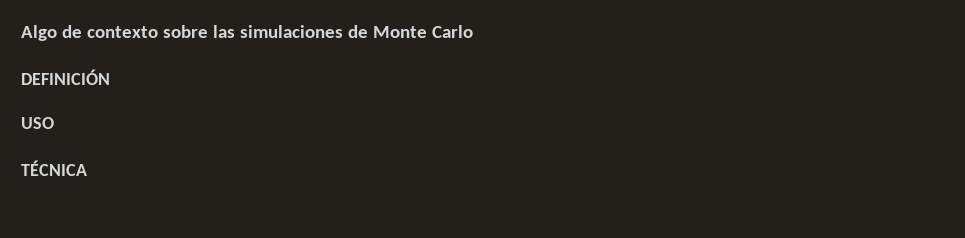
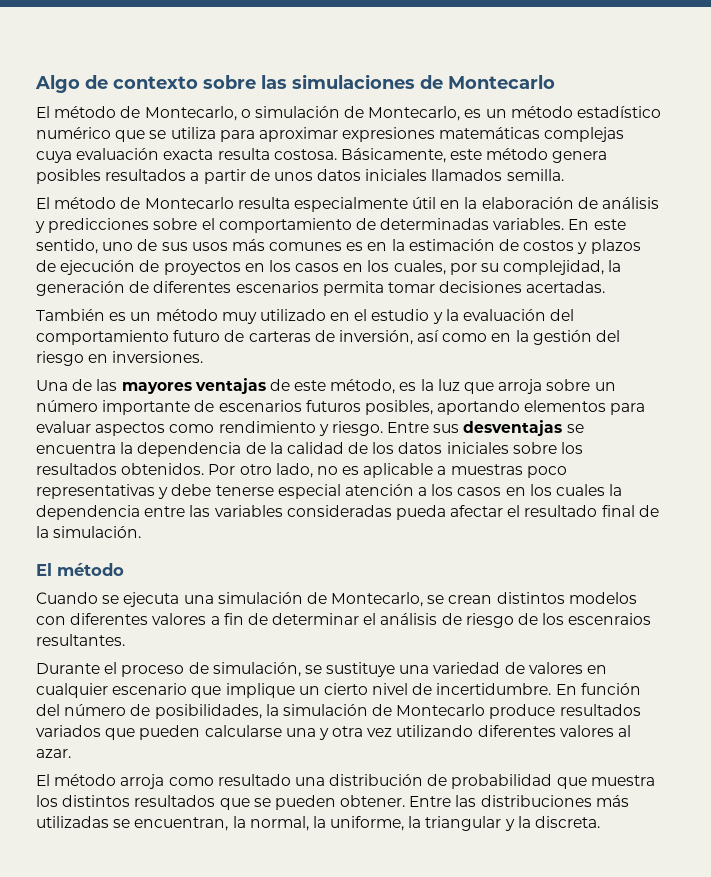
[372,25,473,38] [21,69,110,85] [21,117,54,129] [21,160,87,176] Monte Carlo // DEFINICIÓN // USO // TÉCNICA -> [448,75,555,89] [36,106,662,121] [36,127,625,142] [36,148,608,163] [36,169,564,184] [36,197,660,212] [35,218,626,233] [36,239,641,254] [36,260,622,275] [36,281,606,296] [36,309,575,324] [36,330,621,345] [36,351,204,366] [36,378,616,394] [36,400,646,415] [36,420,584,436] [36,442,584,457] [36,463,567,478] [36,484,623,499] [36,505,659,520] [36,526,142,538] [36,563,124,576] [36,592,637,607] [36,613,652,628] [36,634,125,646] [36,662,608,677] [36,683,641,698] [36,704,641,719] [36,725,632,740] [36,749,71,758] [36,774,655,789] [36,795,629,810] [36,816,601,831] Montecarlo // El método de Montecarlo, o simulación de Montecarlo, es un método estadístico numérico que se utiliza para aproximar expresiones matemáticas complejas cuya evaluación exacta resulta costosa. Básicamente, este método genera posibles resultados a partir de unos datos iniciales llamados semilla. // El método de Montecarlo resulta especialmente útil en la elaboración de análisis y predicciones sobre el comportamiento de determinadas variables. En este sentido, uno de sus usos más comunes es en la estimación de costos y plazos de ejecución de proyectos en los casos en los cuales, por su complejidad, la generación de diferentes escenarios permita tomar decisiones acertadas. // También es un método muy utilizado en el estudio y la evaluación del comportamiento futuro de carteras de inversión, así como en la gestión del riesgo en inversiones. // Una de las mayores ventajas de este método, es la luz que arroja sobre un número importante de escenarios futuros posibles, aportando elementos para evaluar aspectos como rendimiento y riesgo. Entre sus desventajas se encuentra la dependencia de la calidad de los datos iniciales sobre los resultados obtenidos. Por otro lado, no es aplicable a muestras poco representativas y debe tenerse especial atención a los casos en los cuales la dependencia entre las variables consideradas pueda afectar el resultado final de la simulación. // El método // Cuando se ejecuta una simulación de Montecarlo, se crean distintos modelos con diferentes valores a fin de determinar el análisis de riesgo de los escenraios resultantes. // Durante el proceso de simulación, se sustituye una variedad de valores en cualquier escenario que implique un cierto nivel de incertidumbre. En función del número de posibilidades, la simulación de Montecarlo produce resultados variados que pueden calcularse una y otra vez utilizando diferentes valores al azar. // El método arroja como resultado una distribución de probabilidad que muestra los distintos resultados que se pueden obtener. Entre las distribuciones más utilizadas se encuentran, la normal, la uniforme, la triangular y la discreta.

